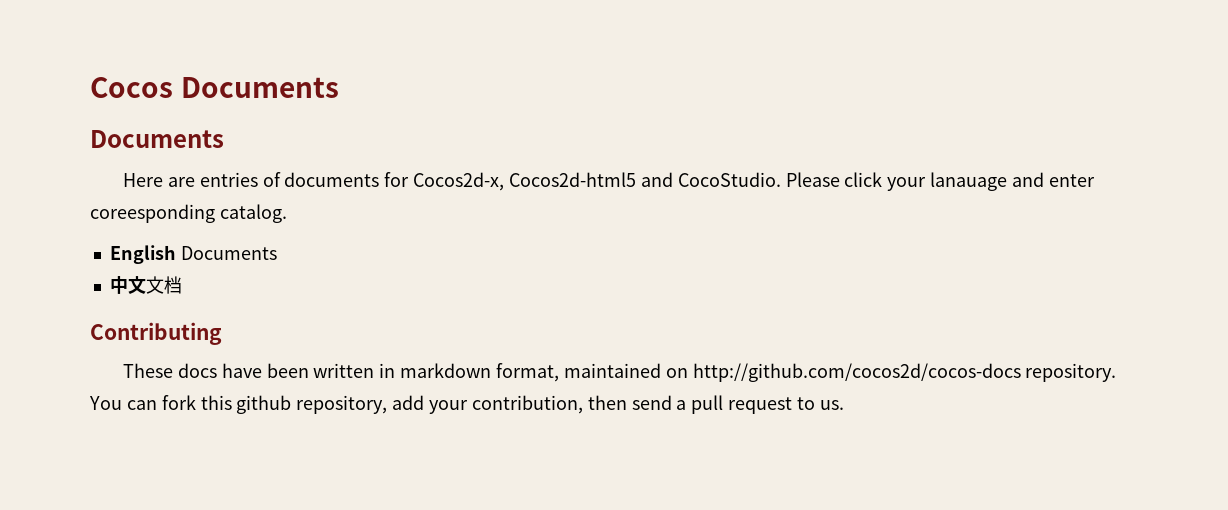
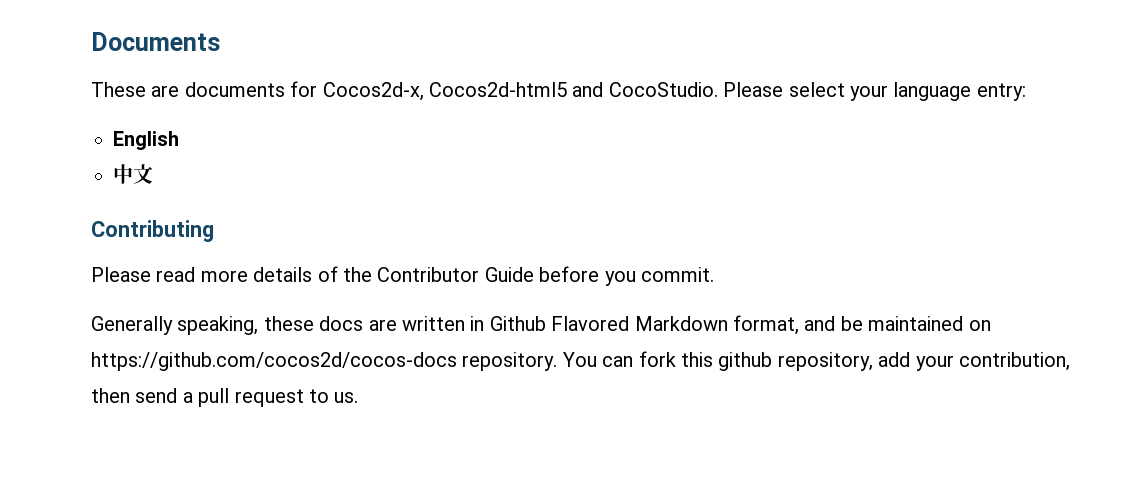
[90,77,339,98] [90,130,224,148] [122,172,281,187] Cocos Documents // Documents // Here are entries of -> [91,32,220,51] [91,82,180,97] Documents // These are
[844,172,1095,191] [90,204,287,223] click your lanauage and enter coreesponding catalog. -> [788,82,1026,101] select your language entry:
[180,246,277,260] Documents -> (179, 140) none
[145,276,182,294] 文档 -> (153, 174) none
[122,363,559,382] These docs have been written in markdown format, -> [91,266,714,286] [91,315,863,335] Please read more details of the Contributor Guide before you commit. // Generally speaking, these docs are written in Github Flavored Markdown format, and be
[692,363,1021,382] http://github.com/cocos2d/cocos-docs -> [91,352,457,371] https://github.com/cocos2d/cocos-docs

